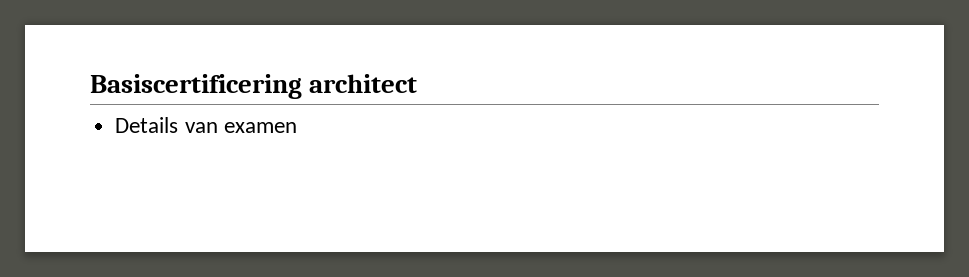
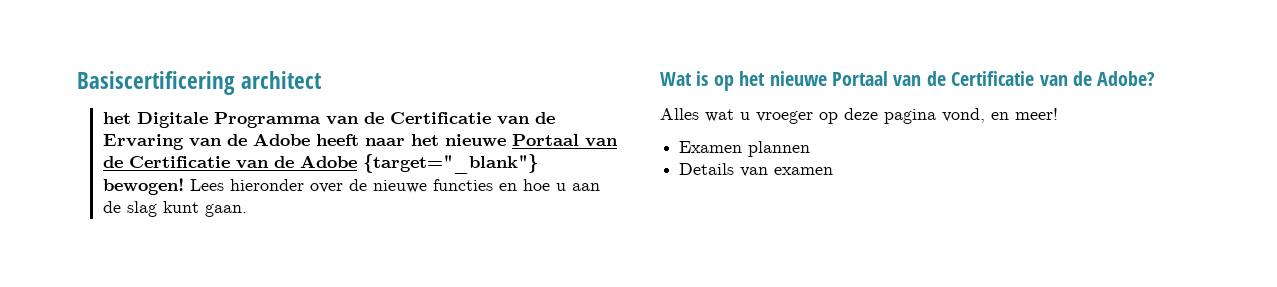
(418, 83) none -> [102,112,555,128] [102,133,618,150] [102,154,538,174] [102,178,600,195] [102,201,247,217] [660,71,1156,91] [660,108,1058,124] [679,141,811,157] // het Digitale Programma van de Certificatie van de Ervaring van de Adobe heeft naar het nieuwe Portaal van de Certificatie van de Adobe {target="_blank"} bewogen! Lees hieronder over de nieuwe functies en hoe u aan de slag kunt gaan. // Wat is op het nieuwe Portaal van de Certificatie van de Adobe? // Alles wat u vroeger op deze pagina vond, en meer! // Examen plannen

